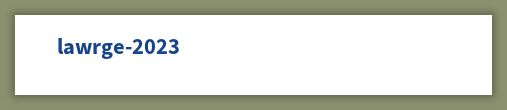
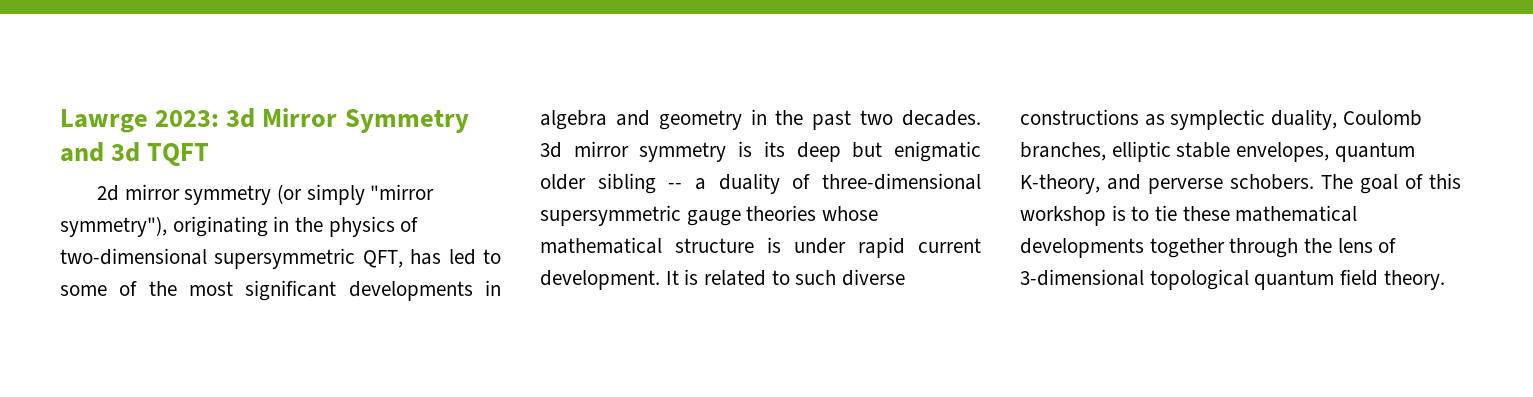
[57,38,180,59] lawrge-2023 -> [60,108,469,133] [60,142,210,166] [97,184,435,205] [60,216,419,237] [60,248,501,269] [60,280,501,301] [540,109,981,130] [540,141,981,162] [540,173,981,194] [540,205,879,226] [540,237,981,258] [540,269,906,290] [1020,109,1422,130] [1020,141,1415,162] [1020,173,1461,194] [1020,205,1358,226] [1020,238,1397,258] [1020,269,1445,290] Lawrge 2023: 3d Mirror Symmetry and 3d TQFT // 2d mirror symmetry (or simply "mirror symmetry"), originating in the physics of two-dimensional supersymmetric QFT, has led to some of the most significant developments in algebra and geometry in the past two decades. 3d mirror symmetry is its deep but enigmatic older sibling -- a duality of three-dimensional supersymmetric gauge theories whose mathematical structure is under rapid current development. It is related to such diverse constructions as symplectic duality, Coulomb branches, elliptic stable envelopes, quantum K-theory, and perverse schobers. The goal of this workshop is to tie these mathematical developments together through the lens of 3-dimensional topological quantum field theory.

